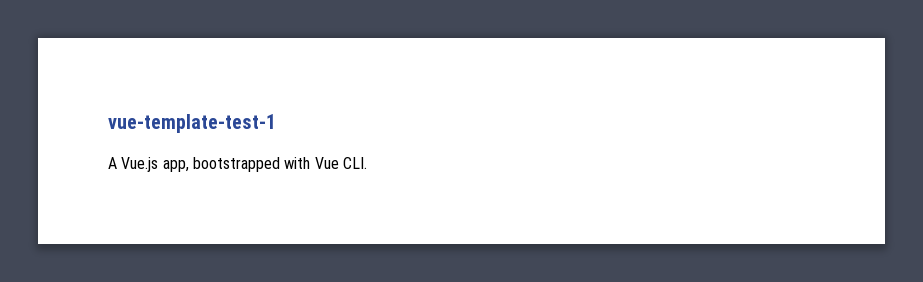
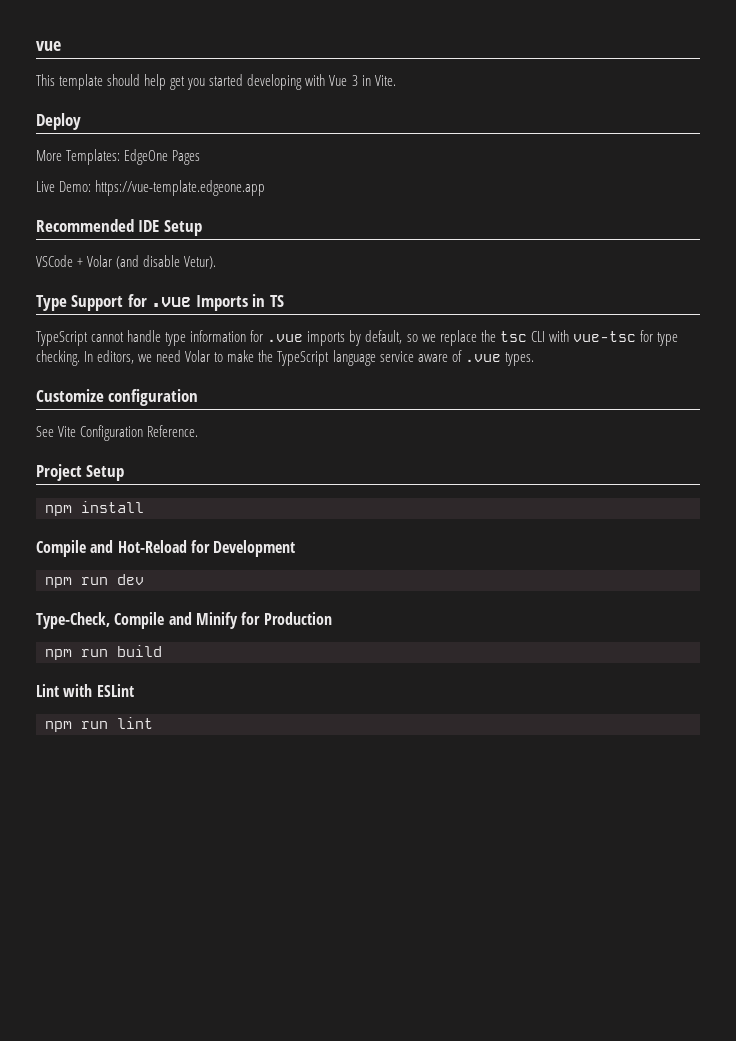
[108,114,276,133] [108,157,367,172] vue-template-test-1 // A Vue.js app, bootstrapped with Vue CLI. -> [36,41,61,51] [36,74,396,90] [36,113,81,130] [36,149,201,165] [36,180,266,196] [36,219,202,236] [36,255,217,269] [36,294,284,311] [36,330,678,346] [36,350,534,366] [36,389,199,406] [36,425,199,441] [36,464,125,481] [45,501,144,516] [36,540,296,557] [45,574,144,588] [36,612,332,629] [45,645,162,660] [36,684,134,697] [45,717,153,732] vue // This template should help get you started developing with Vue 3 in Vite. // Deploy // More Templates: EdgeOne Pages // Live Demo: https://vue-template.edgeone.app // Recommended IDE Setup // VSCode + Volar (and disable Vetur). // Type Support for .vue Imports in TS // TypeScript cannot handle type information for .vue imports by default, so we replace the tsc CLI with vue-tsc for type checking. In editors, we need Volar to make the TypeScript language service aware of .vue types. // Customize configuration // See Vite Configuration Reference. // Project Setup // npm install // Compile and Hot-Reload for Development // npm run dev // Type-Check, Compile and Minify for Production // npm run build // Lint with ESLint // npm run lint

